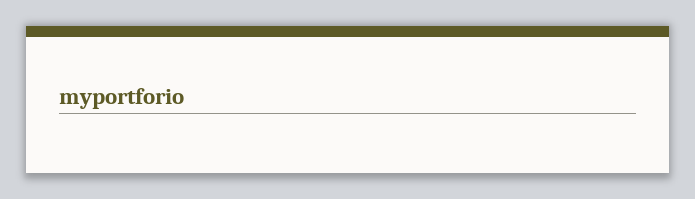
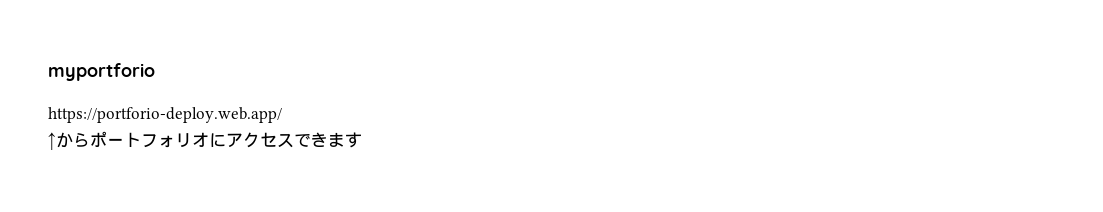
(184, 98) none -> [48,107,282,123] [48,131,362,150] // https://portforio-deploy.web.app/ // ↑からポートフォリオにアクセスできます

